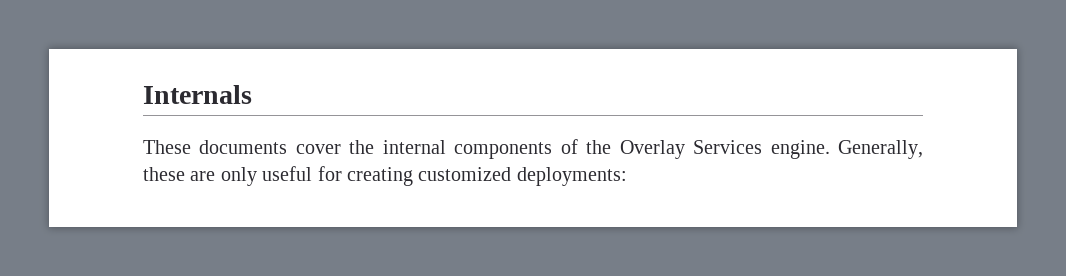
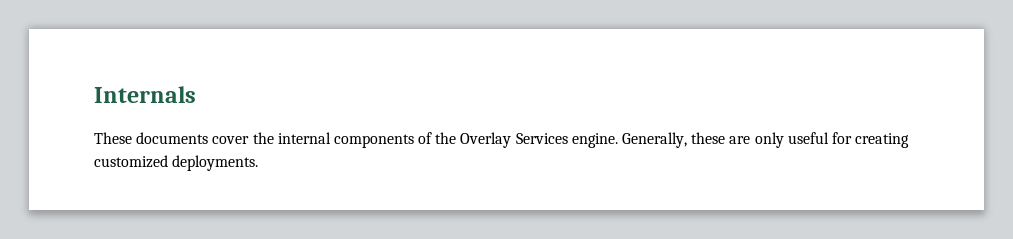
[516,167,627,186] deployments: -> [172,155,259,171] deployments.

